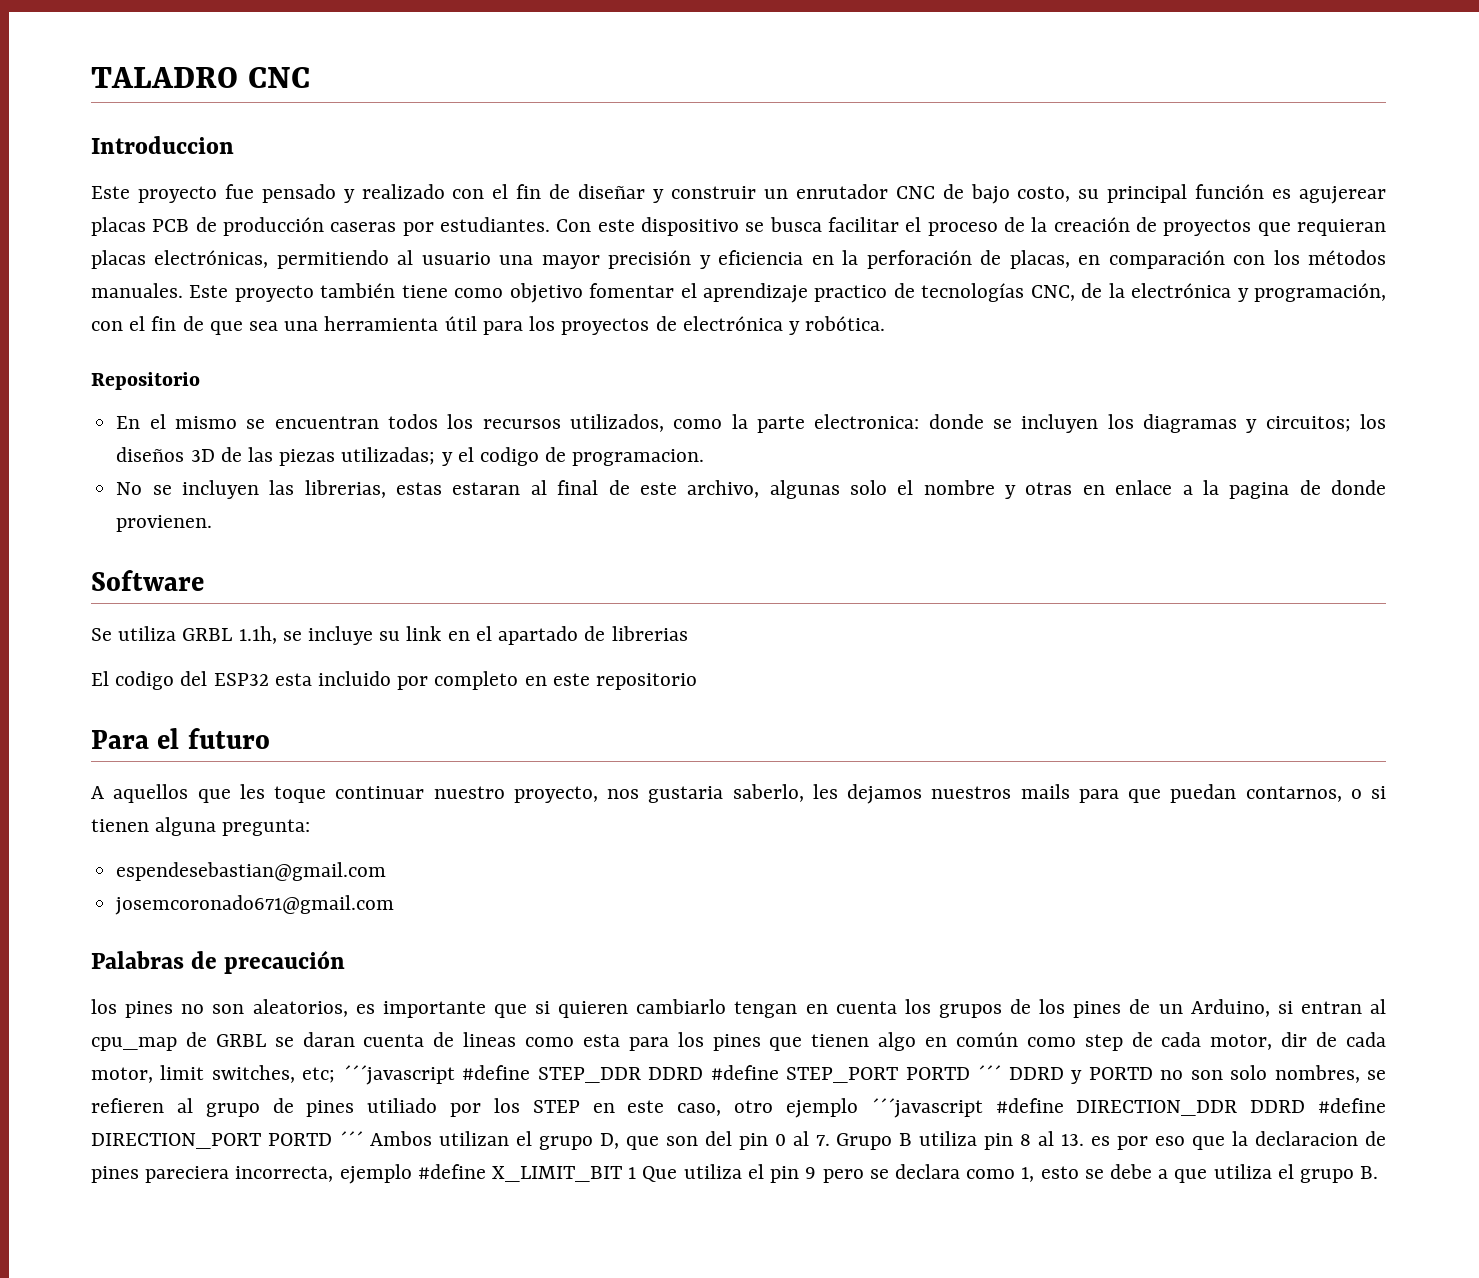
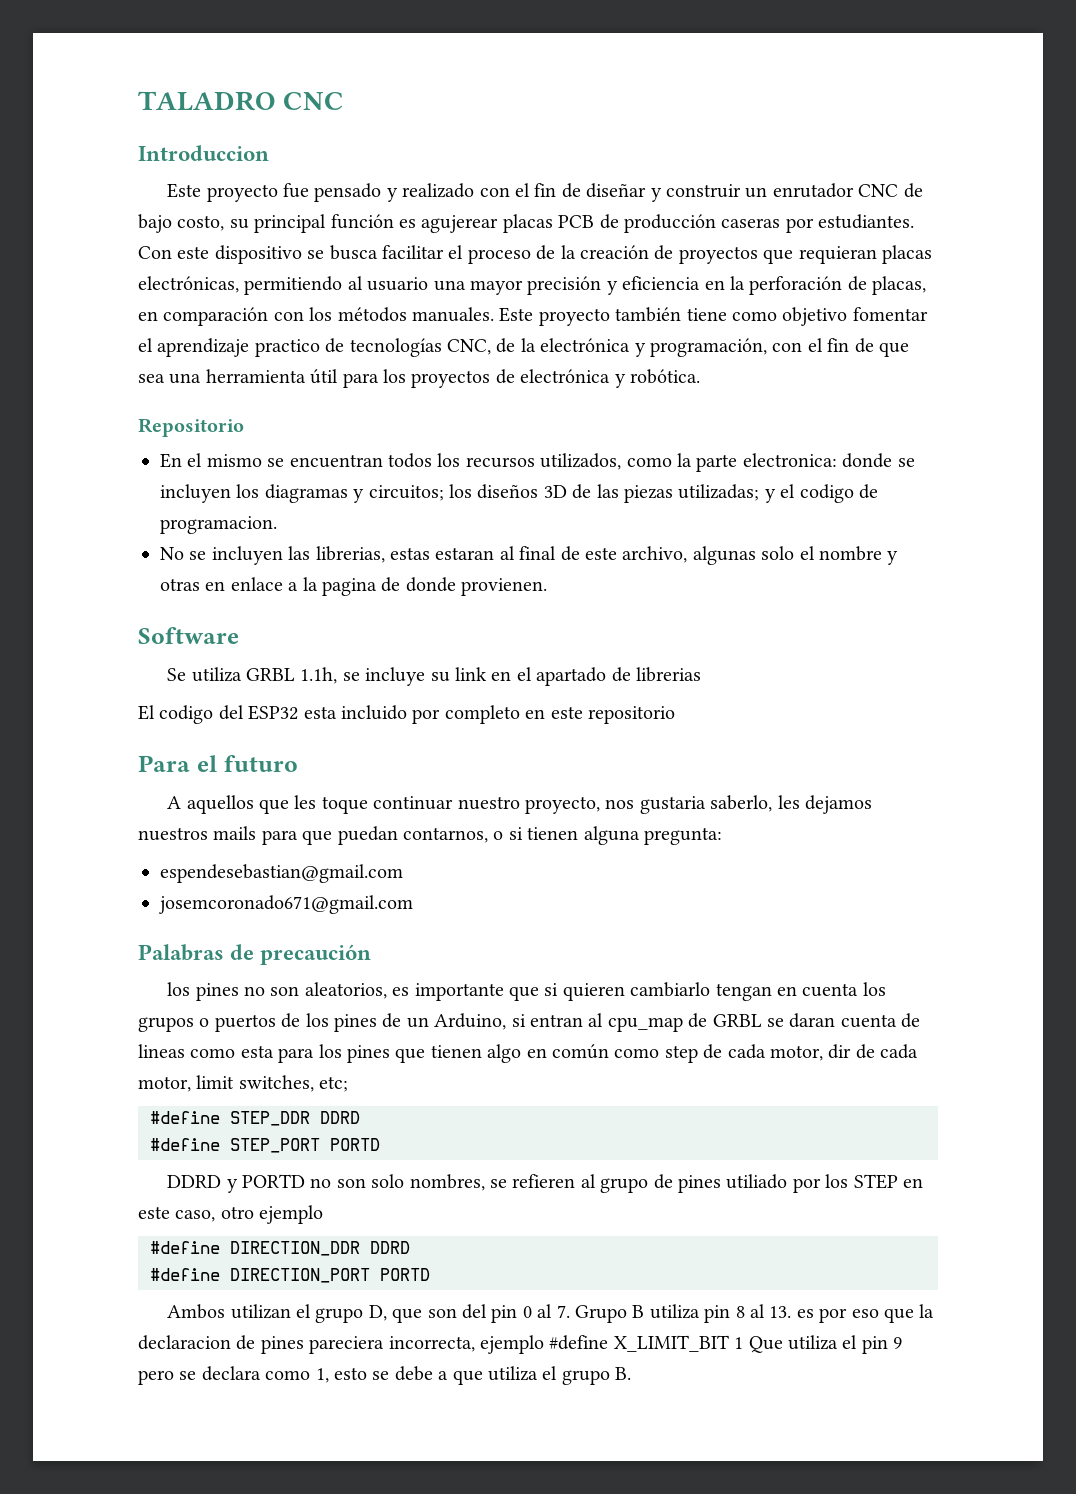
(1002, 1011) none -> [199,1014,276,1032] o puertos
[342,1065,455,1085] ´´´javascript -> (349, 1084) //
(704, 1073) none -> (360, 1117) //
[977,1065,1002,1080] ´´´ -> (380, 1144) //
[870,1098,983,1118] ´´´javascript -> (324, 1214) //
(1306, 1106) none -> (410, 1247) //
[338,1131,363,1146] ´´´ -> (430, 1274) //

